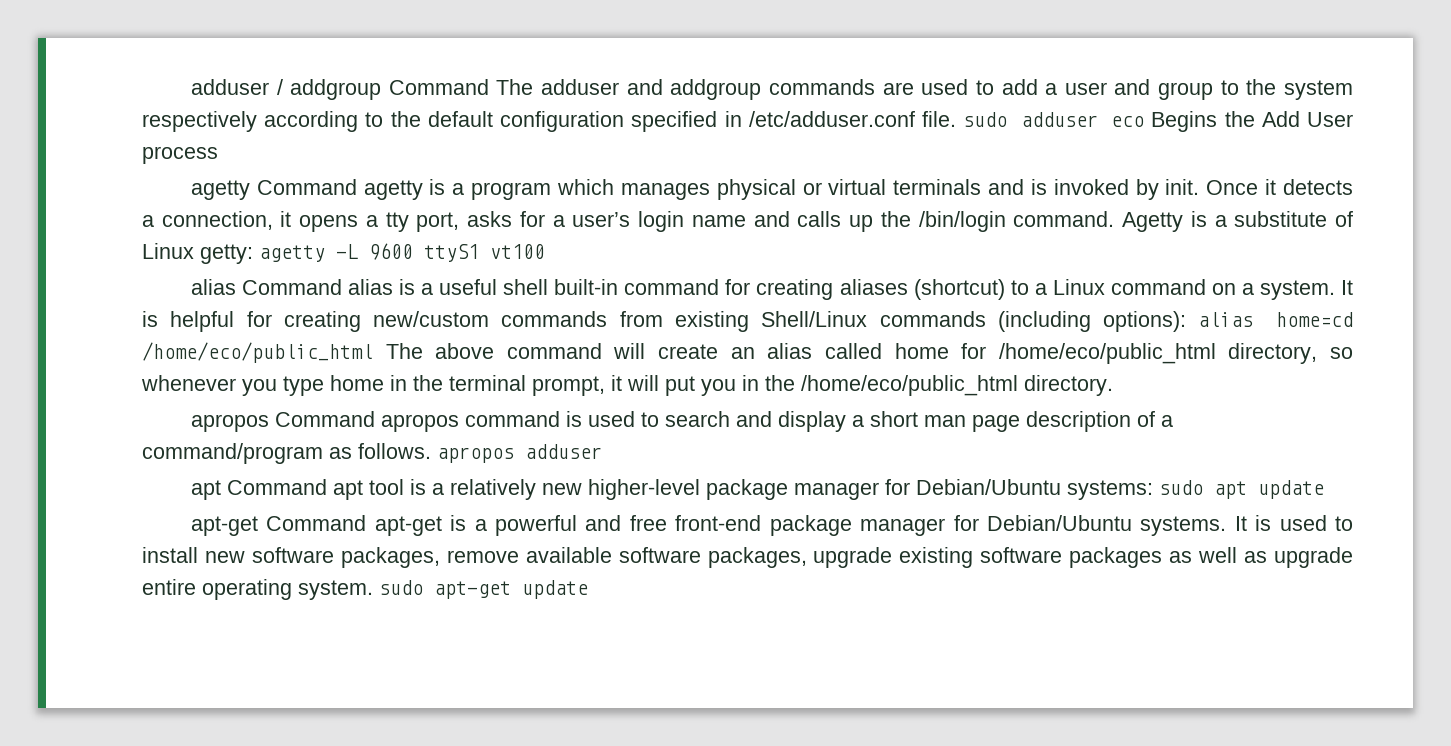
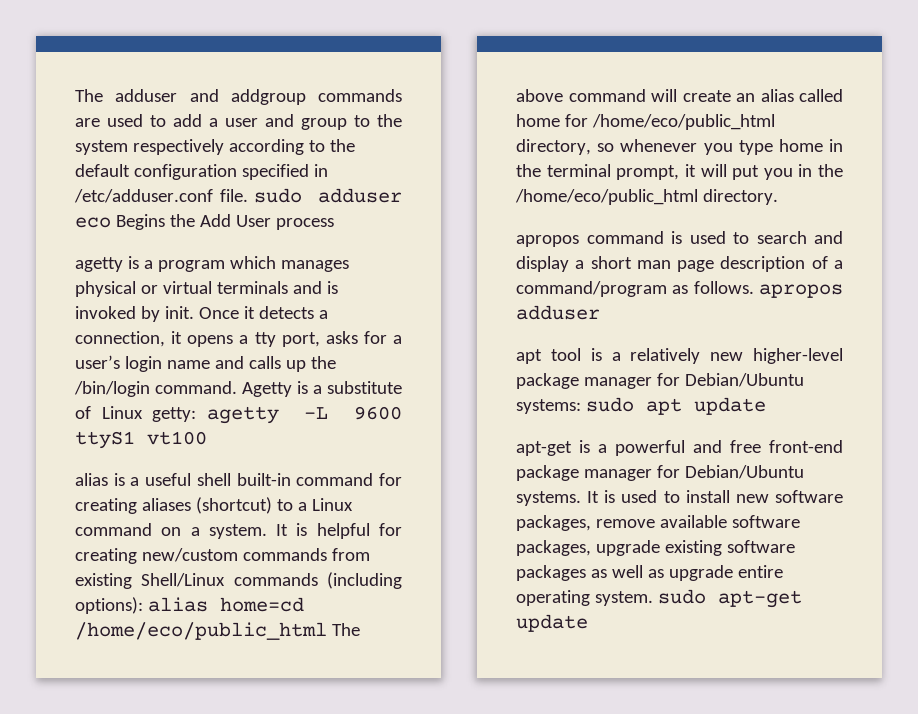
[190,79,489,100] adduser / addgroup Command -> (75, 95) none
[256,179,423,200] Command agetty -> (123, 264) none
[241,279,394,295] Command alias -> (108, 479) none
[274,411,459,432] Command apropos -> (579, 241) none
[226,479,363,500] Command apt -> (542, 356) none
[266,515,442,536] Command apt-get -> (572, 448) none

